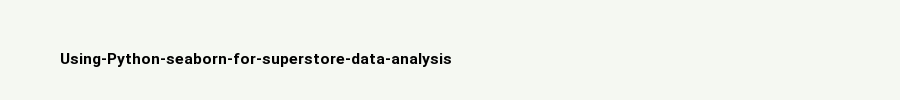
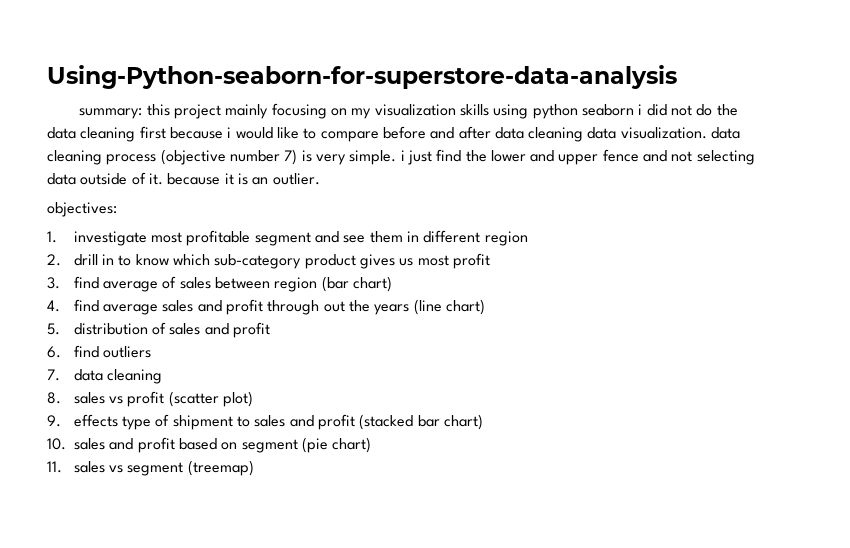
(452, 60) none -> [79,103,738,119] [47,126,741,142] [47,149,755,165] [47,172,320,185] [47,202,117,217] [47,230,528,246] [47,253,490,269] [47,276,392,292] [47,299,485,315] [47,322,271,338] [47,345,152,358] [47,369,163,384] [47,391,254,407] [47,414,483,430] [47,437,372,453] [47,460,254,476] // summary: this project mainly focusing on my visualization skills using python seaborn i did not do the data cleaning first because i would like to compare before and after data cleaning data visualization. data cleaning process (objective number 7) is very simple. i just find the lower and upper fence and not selecting data outside of it. because it is an outlier. // objectives: // 1. investigate most profitable segment and see them in different region // 2. drill in to know which sub-category product gives us most profit // 3. find average of sales between region (bar chart) // 4. find average sales and profit through out the years (line chart) // 5. distribution of sales and profit // 6. find outliers // 7. data cleaning // 8. sales vs profit (scatter plot) // 9. effects type of shipment to sales and profit (stacked bar chart) // 10. sales and profit based on segment (pie chart) // 11. sales vs segment (treemap)

